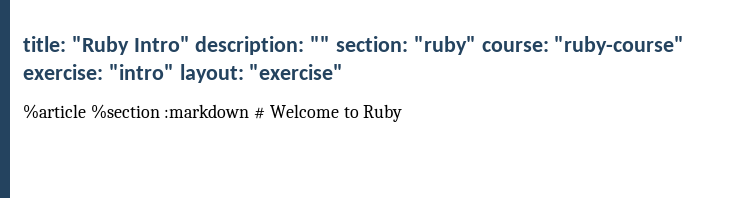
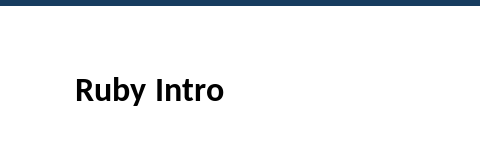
[23,36,685,55] [23,64,344,83] [23,104,403,122] title: "Ruby Intro" description: "" section: "ruby" course: "ruby-course" exercise: "intro" layout: "exercise" // %article %section :markdown # Welcome to Ruby -> [75,77,225,106] Ruby Intro

